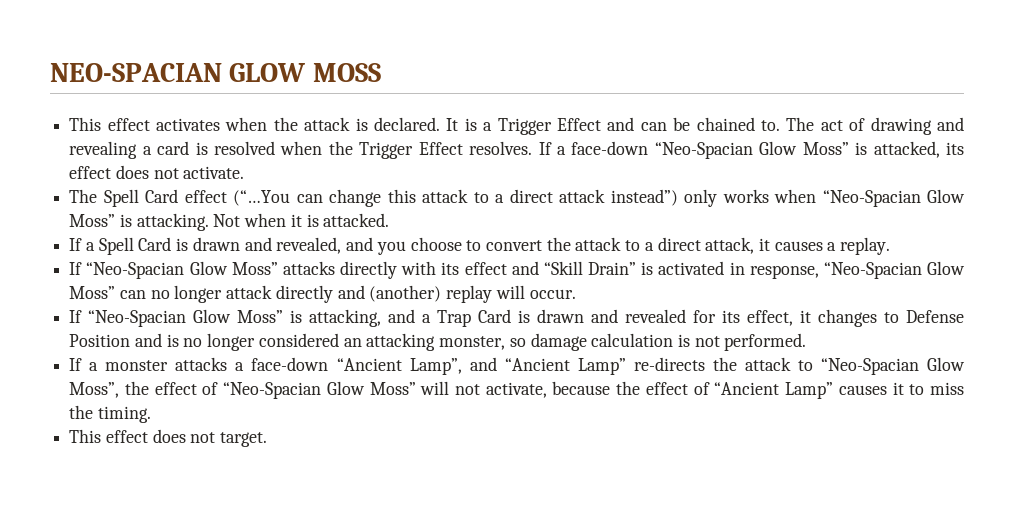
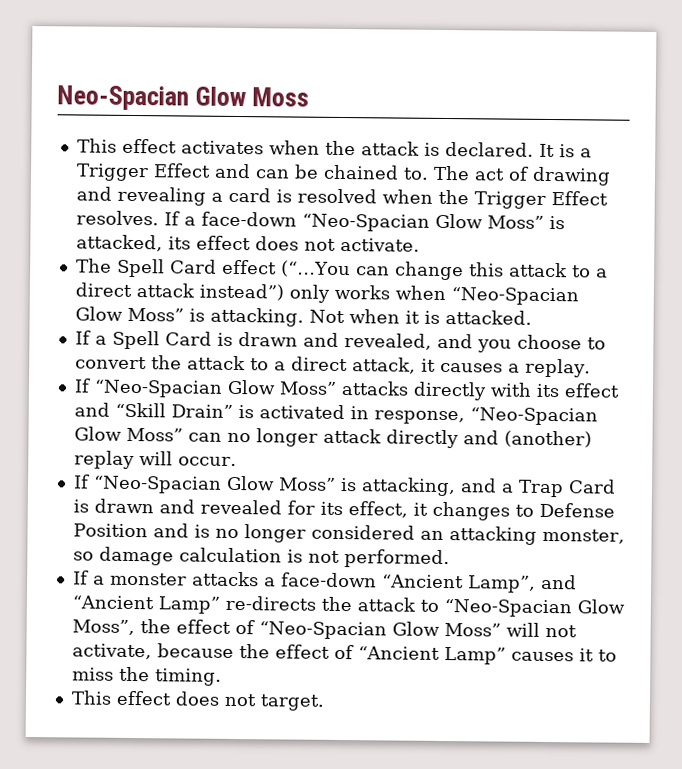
[50,63,381,82] NEO-SPACIAN GLOW MOSS -> [57,85,310,111] Neo-Spacian Glow Moss

